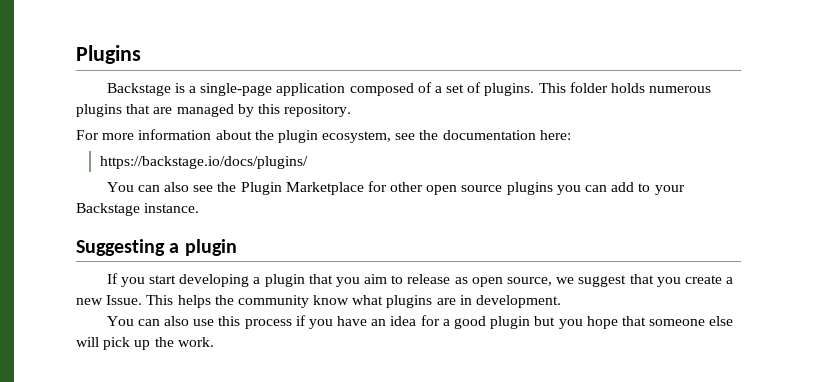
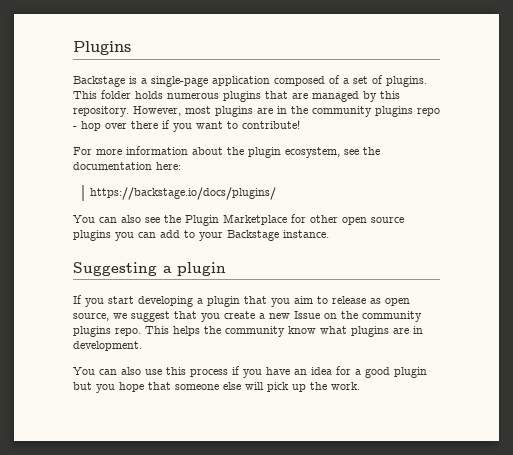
(352, 110) none -> [133,106,440,117] [73,120,300,132] However, most plugins are in the community plugins repo - hop over there if you want to contribute!
[106,295,143,305] Issue. -> [294,311,422,322] [73,326,141,337] Issue on the community plugins repo.

